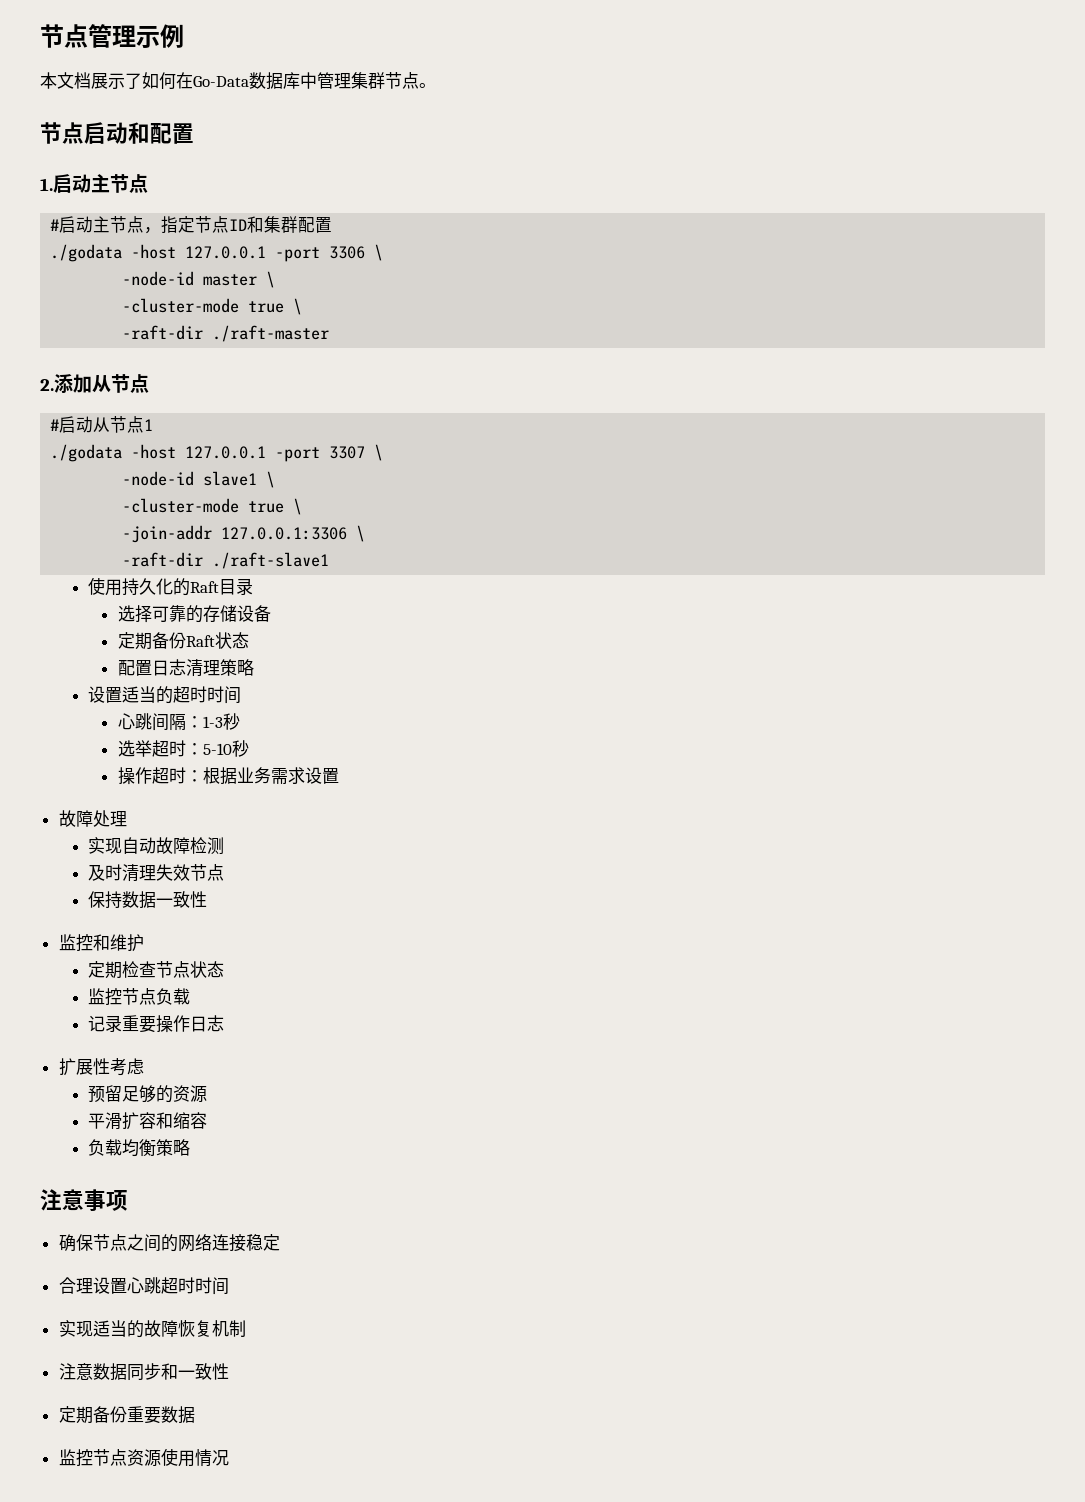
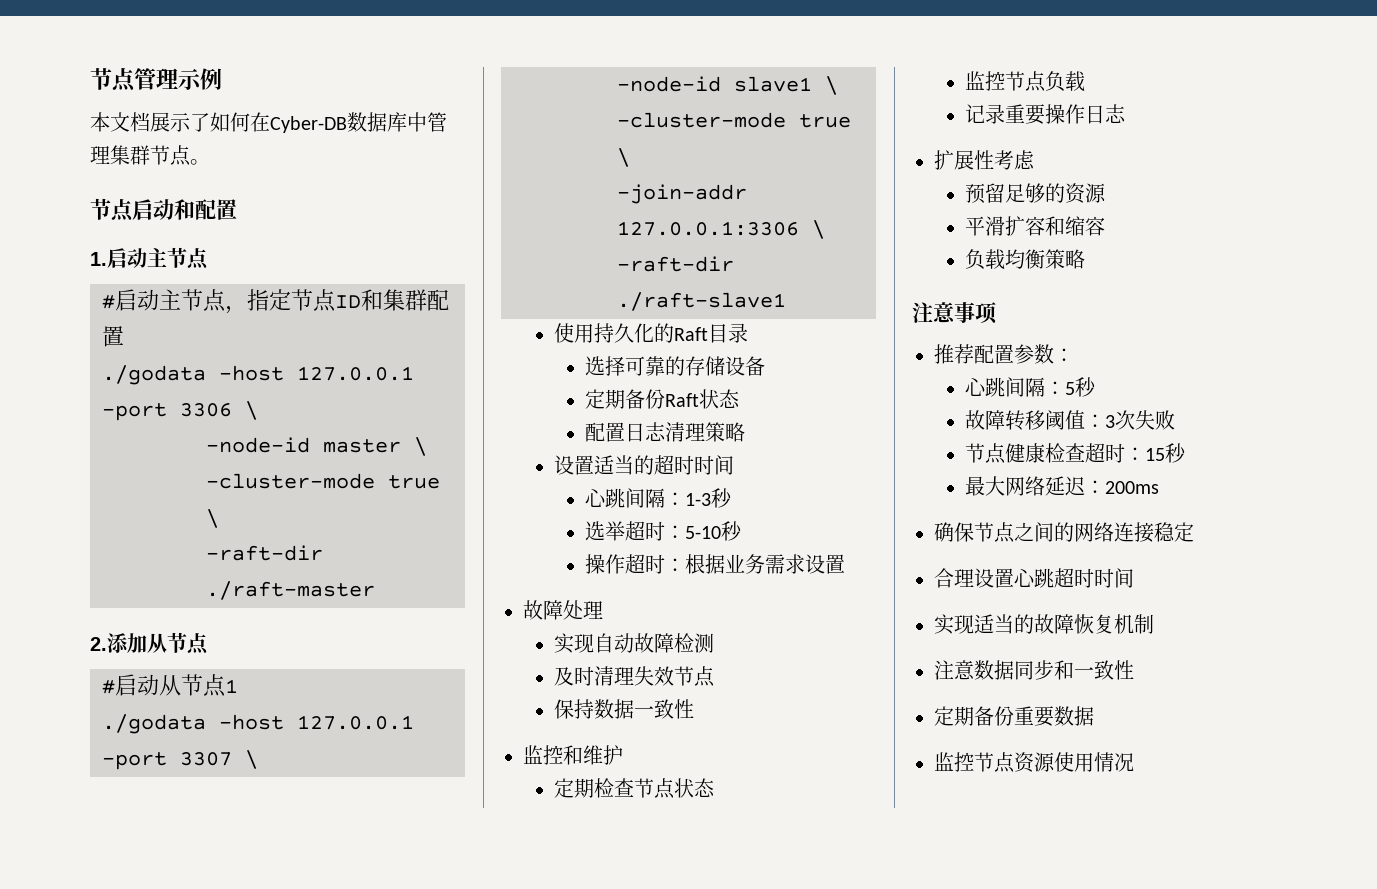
[193,76,249,87] Go-Data -> [270,116,347,133] Cyber-DB
(128, 1200) none -> [934,344,1074,364] [965,377,1097,397] [965,410,1176,431] [965,443,1187,464] [965,476,1160,496] // 推荐配置参数： // 心跳间隔：5秒 // 故障转移阈值：3次失败 // 节点健康检查超时：15秒 // 最大网络延迟：200ms

